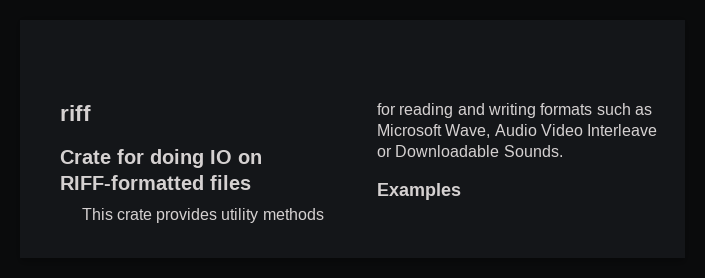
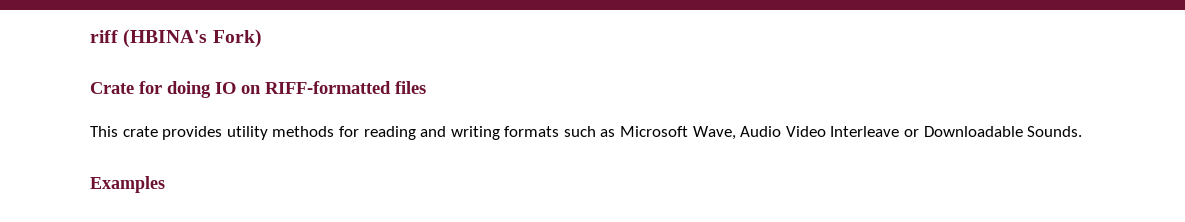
(91, 113) none -> [123,29,262,48] (HBINA's Fork)

